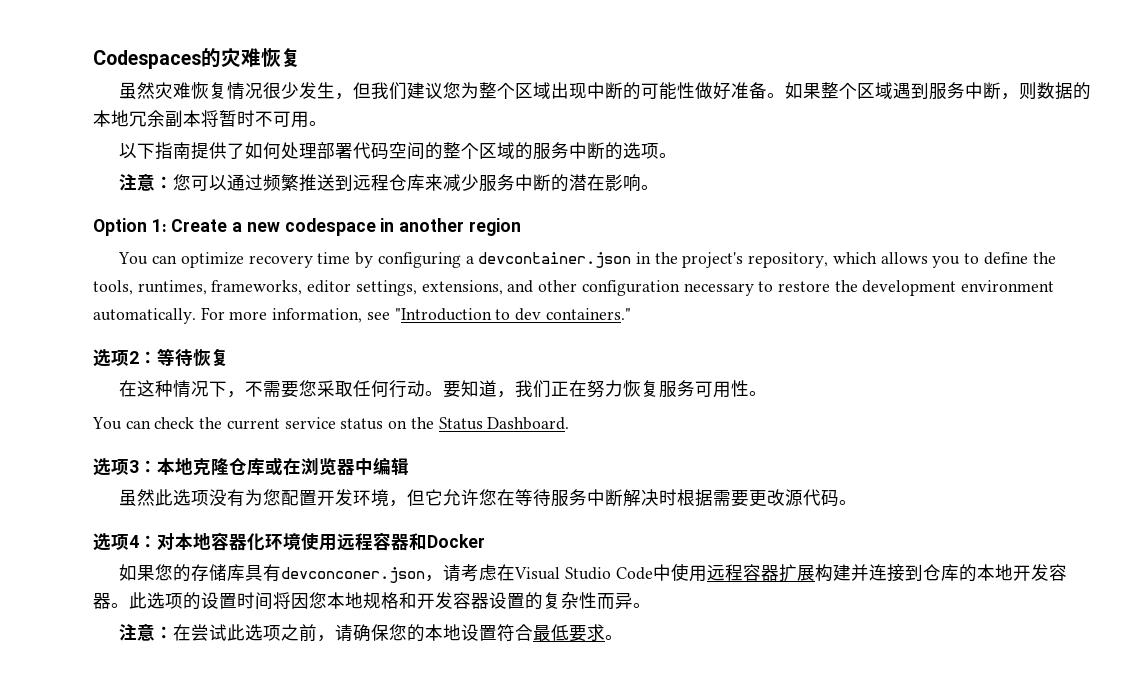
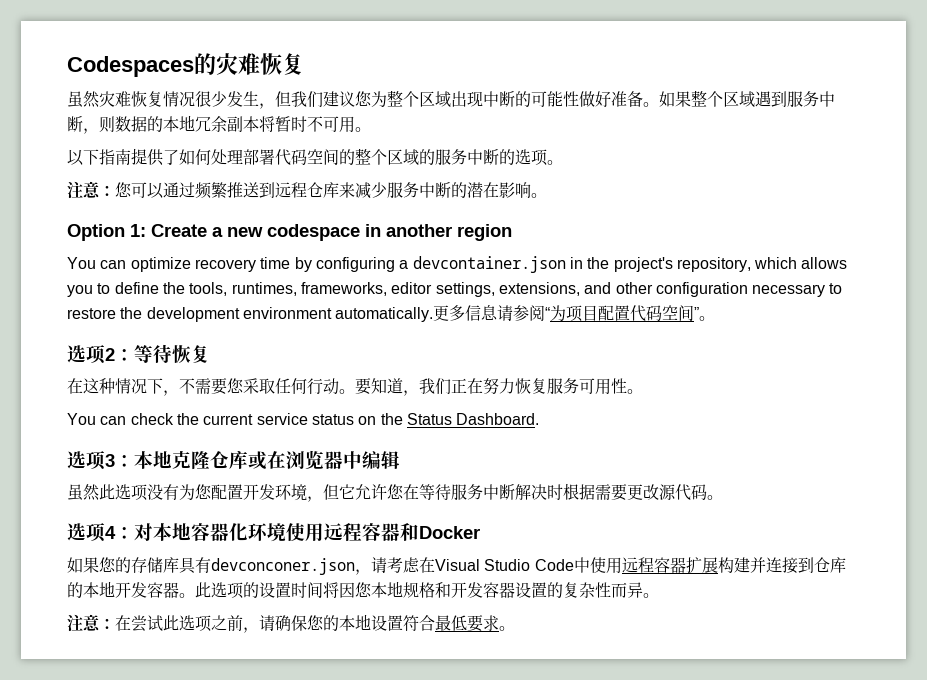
[200,307,631,323] For more information, see "Introduction to dev containers." -> [433,305,716,322] 更多信息请参阅“为项目配置代码空间”。

